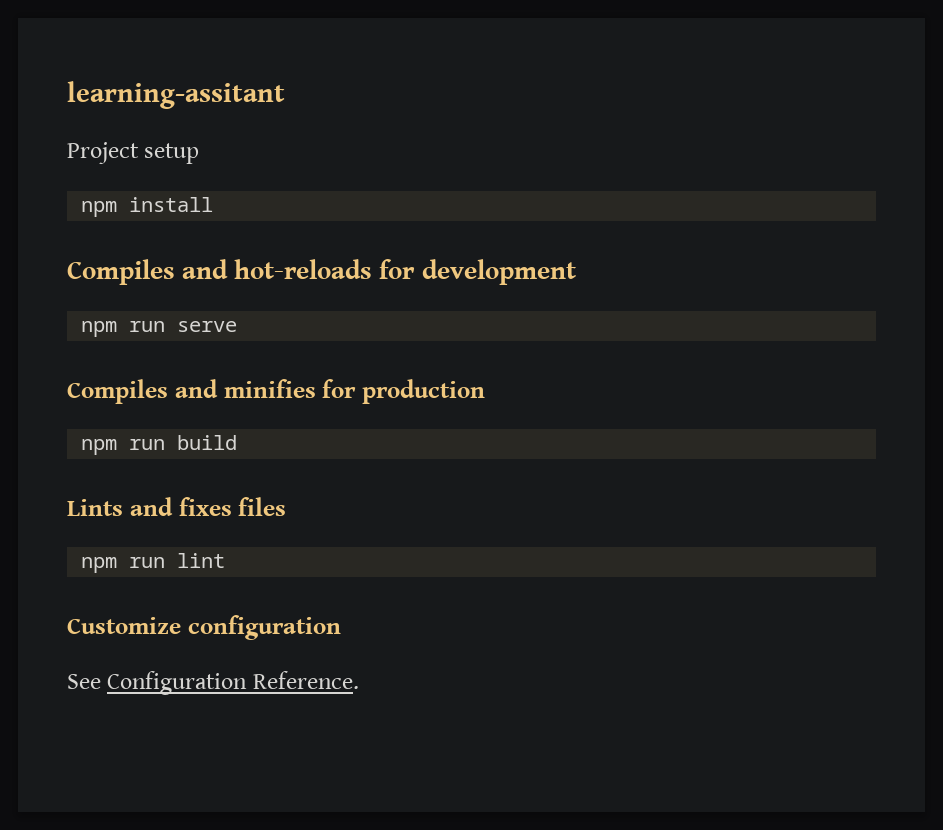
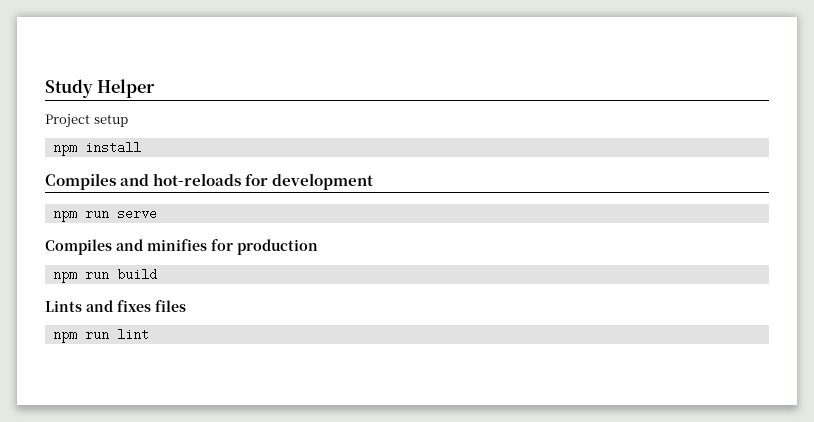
[67,81,285,109] learning-assitant -> [45,79,156,98] Study Helper
[67,615,341,640] [67,671,359,695] // Customize configuration // See Configuration Reference. -> (149, 334) none

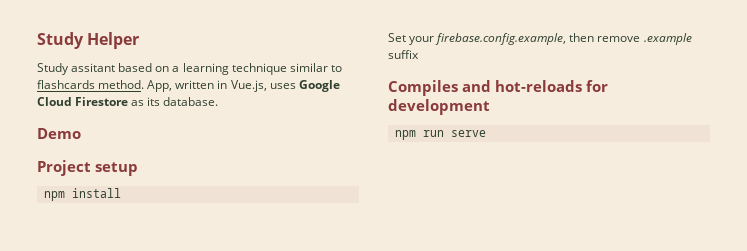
[45,114,128,128] [52,141,141,156] Project setup // npm install -> [37,63,342,75] [37,80,340,92] [37,97,219,106] [37,128,81,139] [37,160,138,176] [43,188,121,201] [388,33,692,45] [388,50,419,59] Study assitant based on a learning technique similar to flashcards method. App, written in Vue.js, uses Google Cloud Firestore as its database. // Demo // Project setup // npm install // Set your firebase.config.example, then remove .example suffix
[45,239,318,255] [52,268,157,283] [45,300,186,312] [52,329,149,343] // Compiles and minifies for production // npm run build // Lints and fixes files // npm run lint -> (486, 133) none

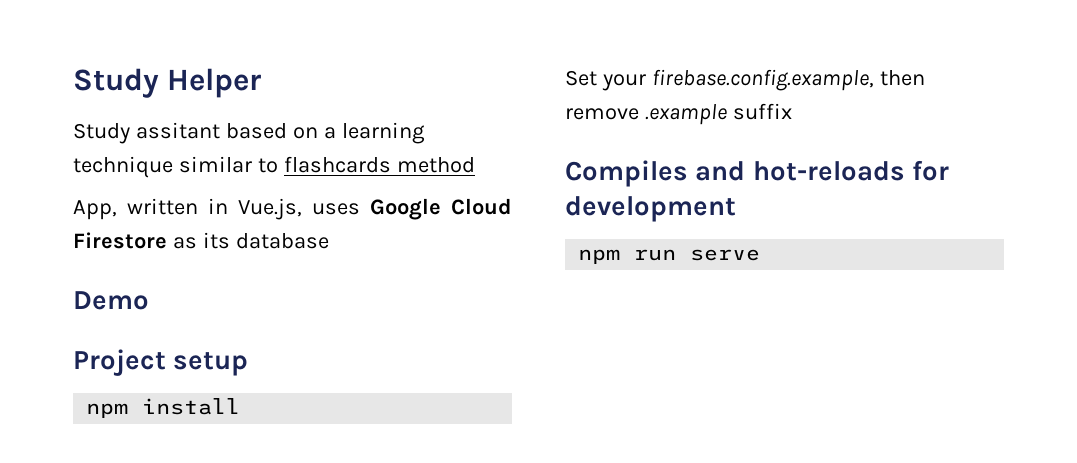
[98,80,145,89] method. -> [396,157,475,173] method //
[163,97,219,106] database. -> [235,233,329,249] database

